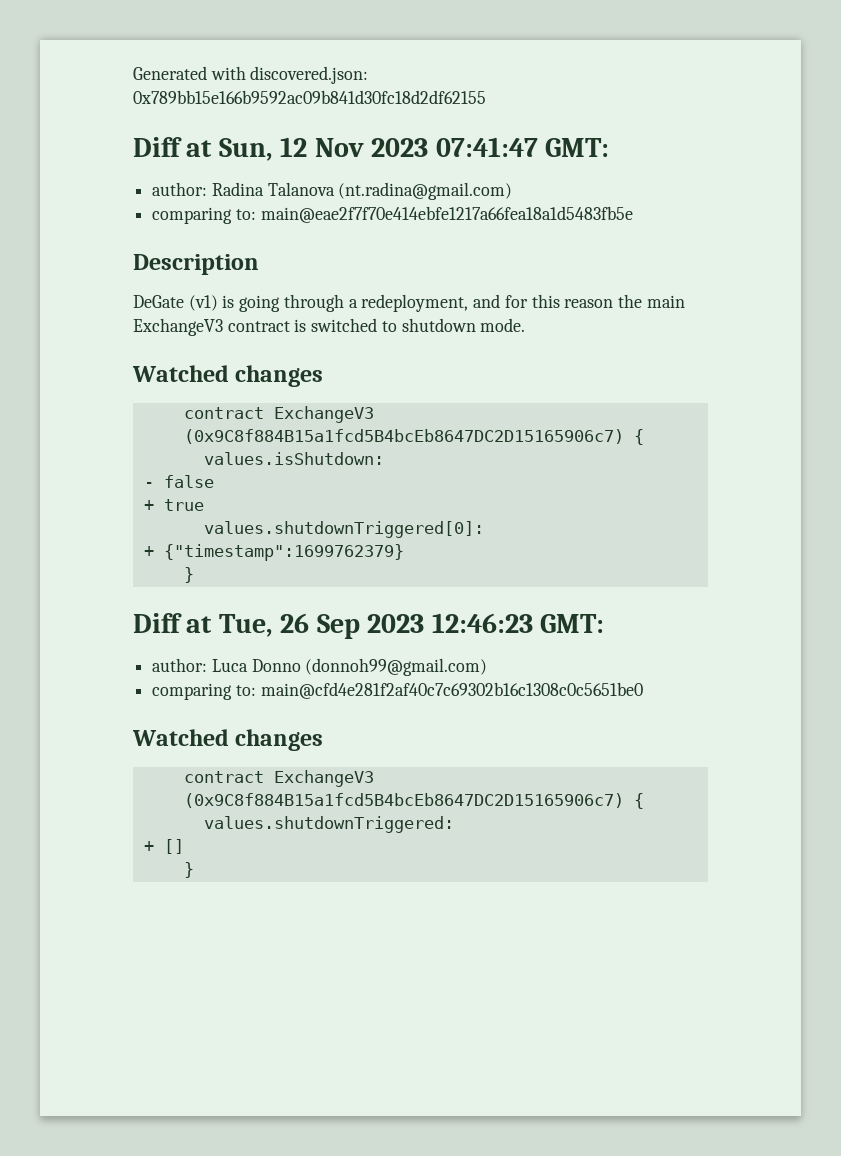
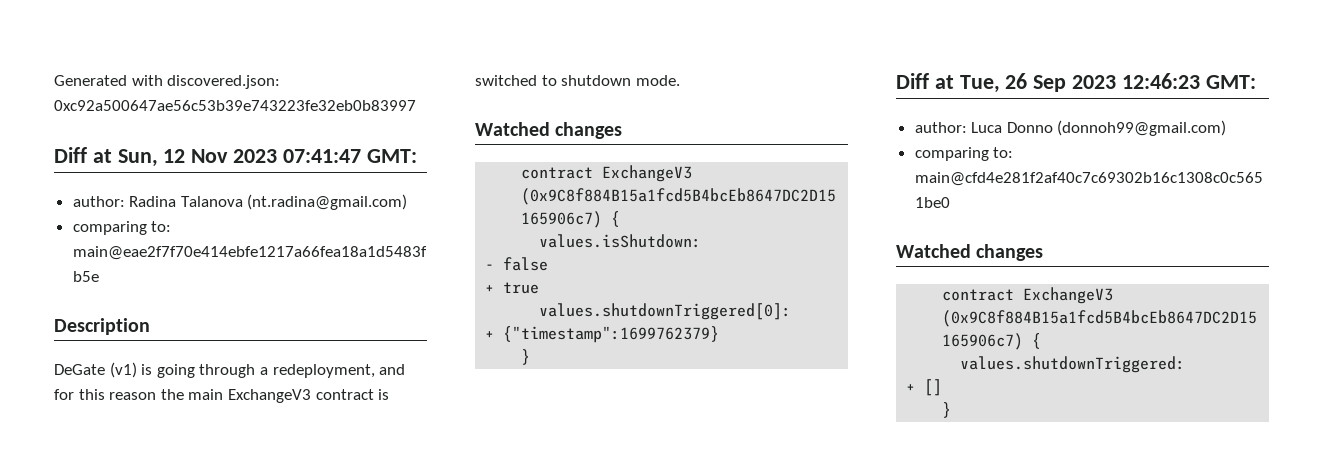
[133,90,486,104] 0x789bb15e166b9592ac09b841d30fc18d2df62155 -> [54,100,416,111] 0xc92a500647ae56c53b39e743223fe32eb0b83997

